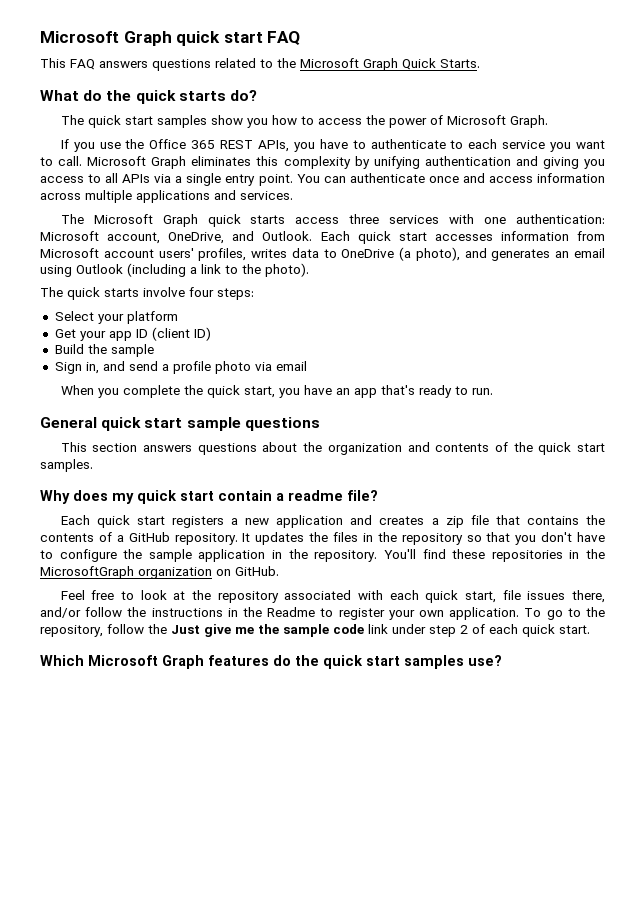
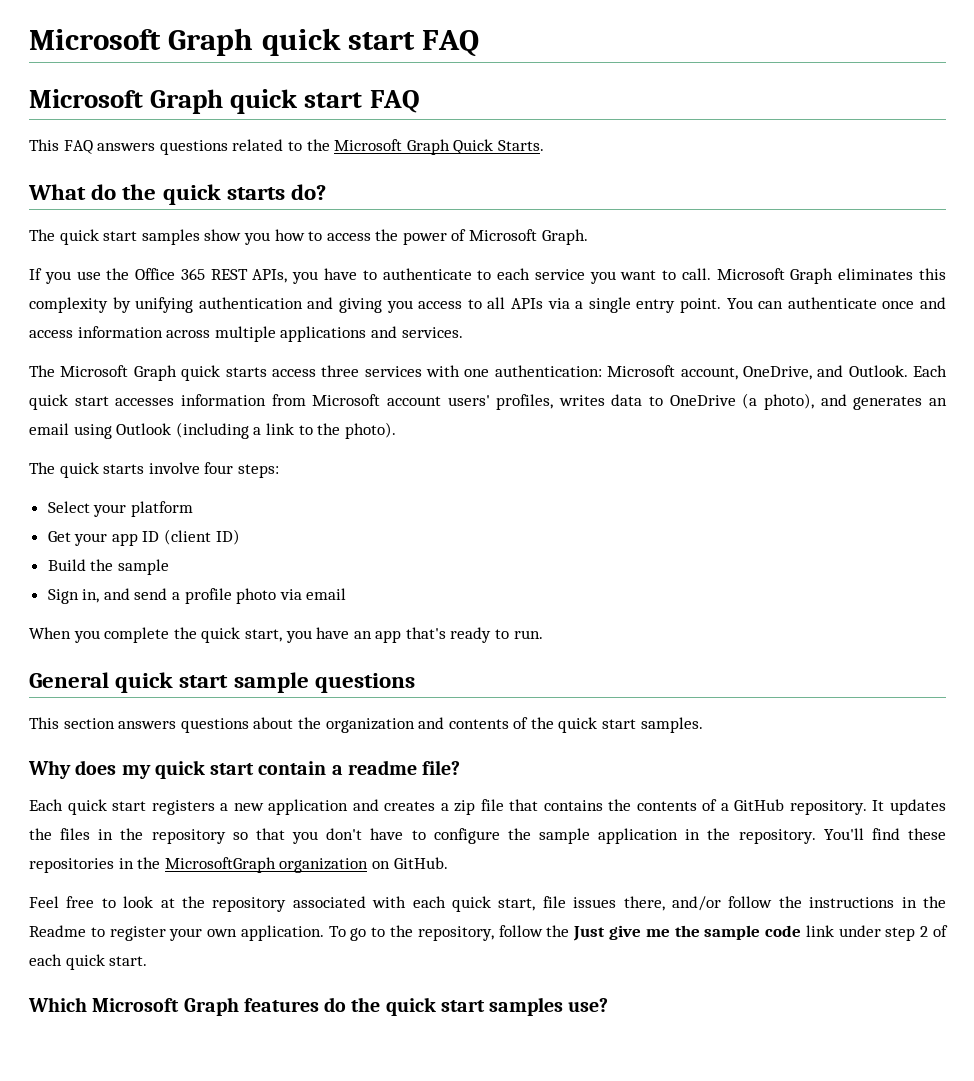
[40,31,301,46] Microsoft Graph quick start FAQ -> [29,28,480,57] [29,89,419,114] Microsoft Graph quick start FAQ // Microsoft Graph quick start FAQ

